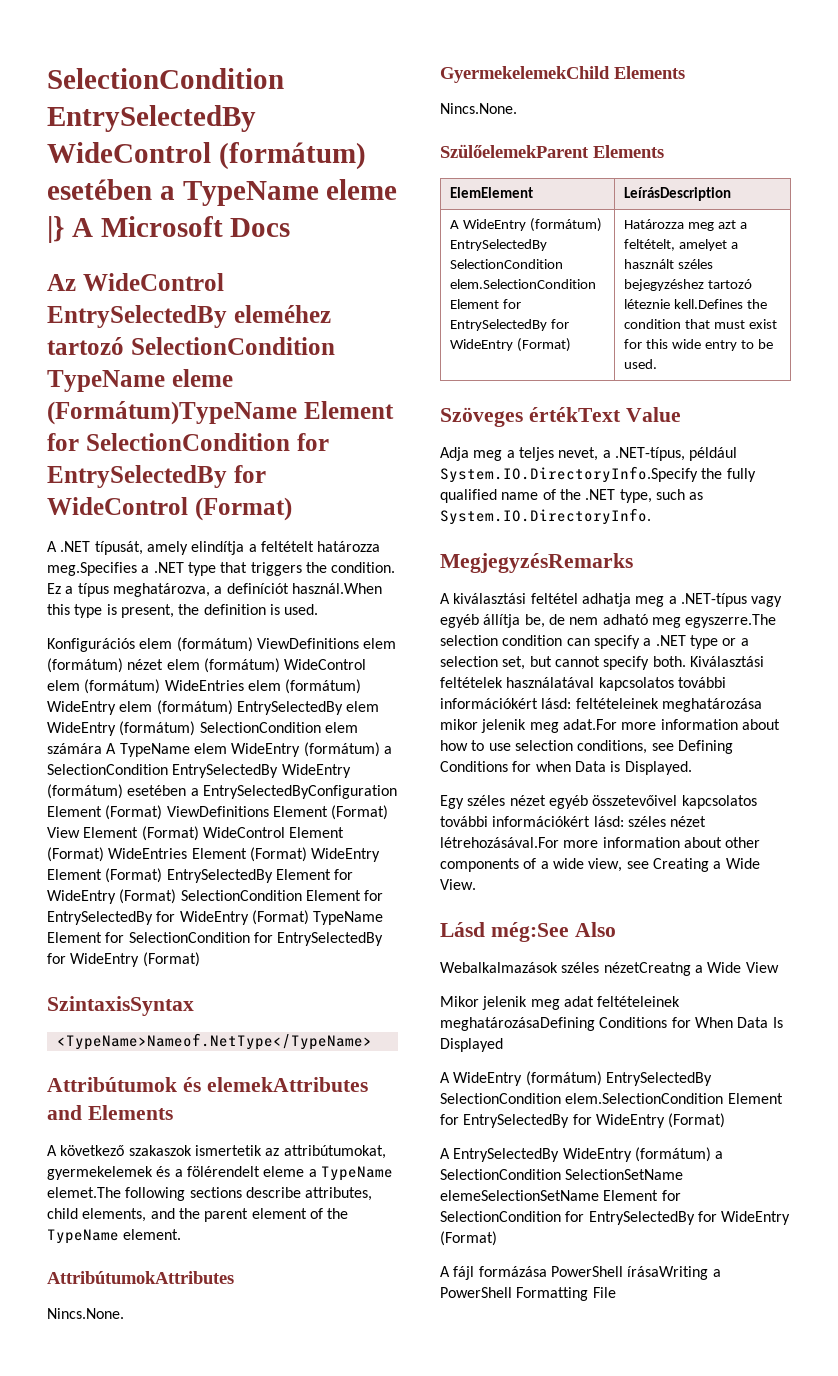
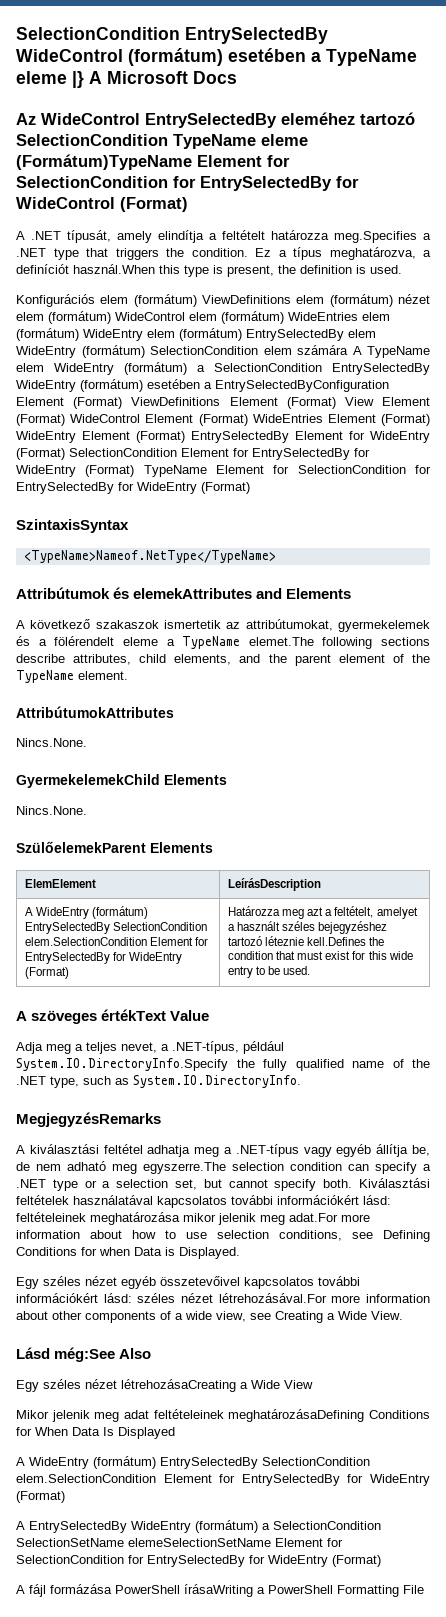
[440,407,523,427] Szöveges -> [16,1010,98,1024] A szöveges
[440,962,691,976] Webalkalmazások széles nézetCreatng -> [16,1379,236,1392] Egy széles nézet létrehozásaCreating

